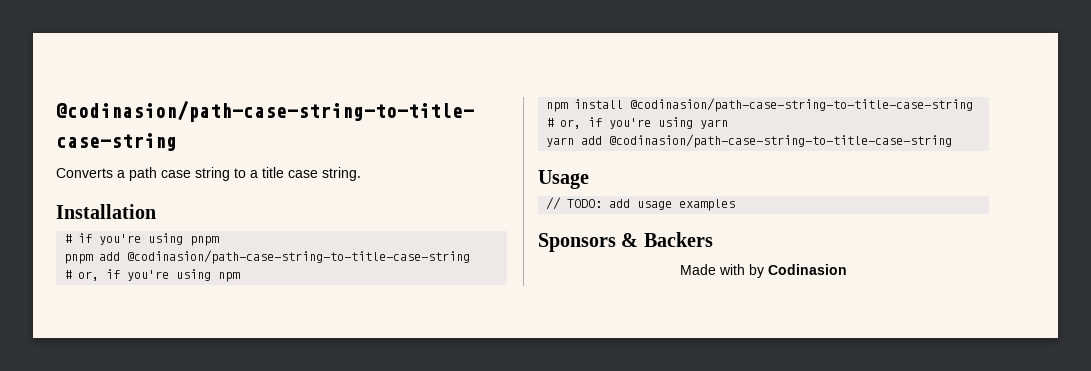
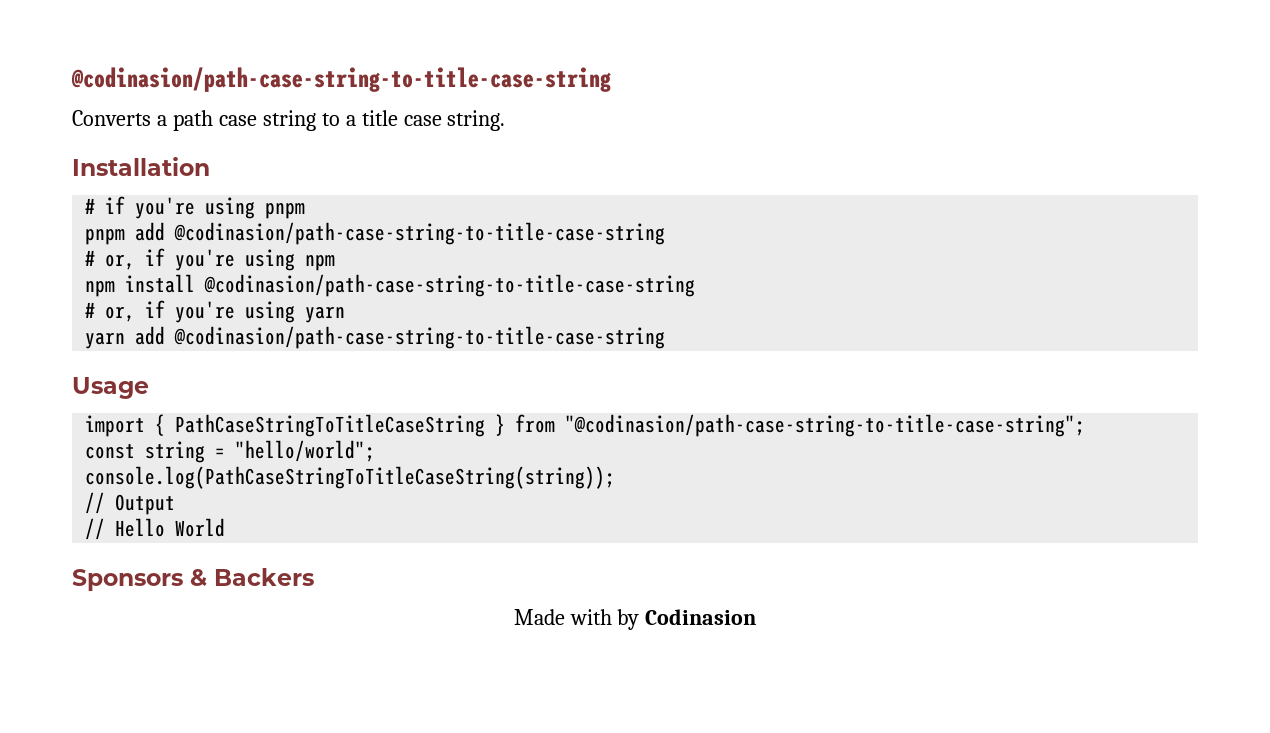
[546,197,736,211] // TODO: add usage examples -> [85,414,1086,437] [85,440,376,463] [85,466,616,489] [85,492,176,515] [85,518,226,540] import { PathCaseStringToTitleCaseString } from "@codinasion/path-case-string-to-title-case-string"; // const string = "hello/world"; // console.log(PathCaseStringToTitleCaseString(string)); // // Output // // Hello World

